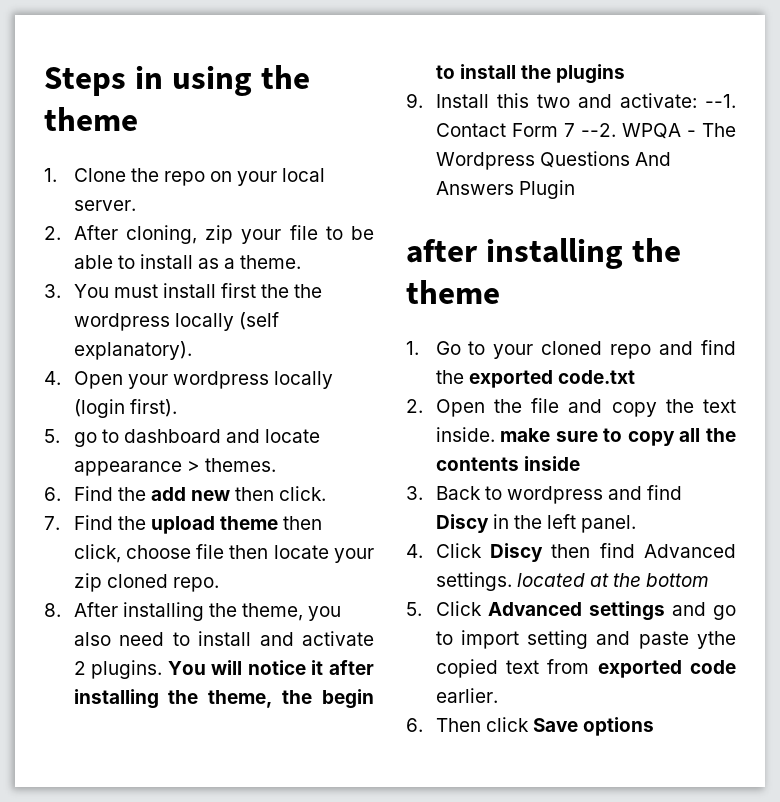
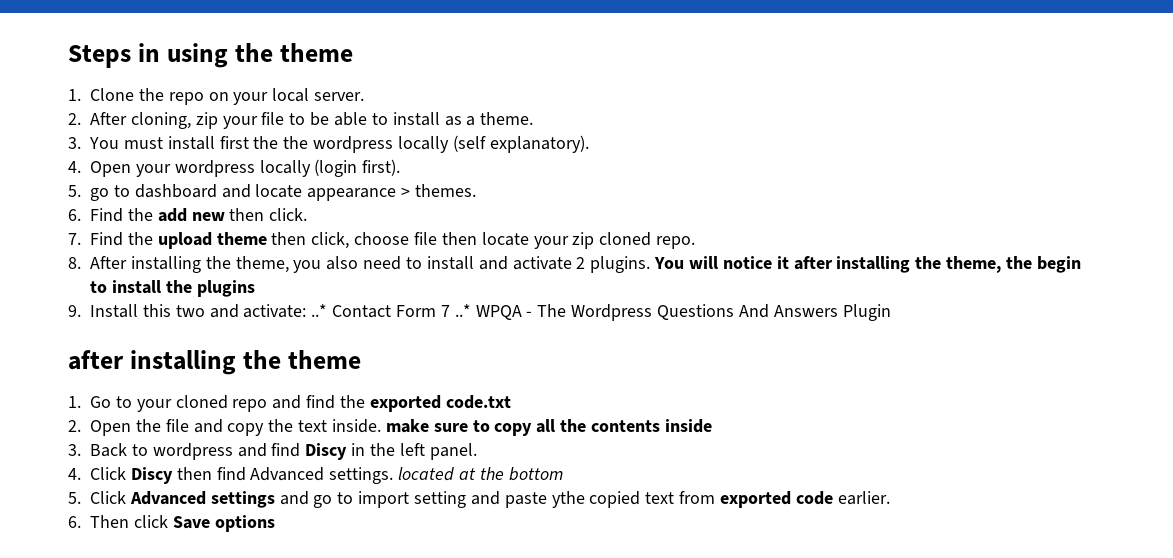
[705,94,736,108] --1. -> [311,304,328,317] ..*
[580,123,616,137] --2. -> [454,304,471,317] ..*

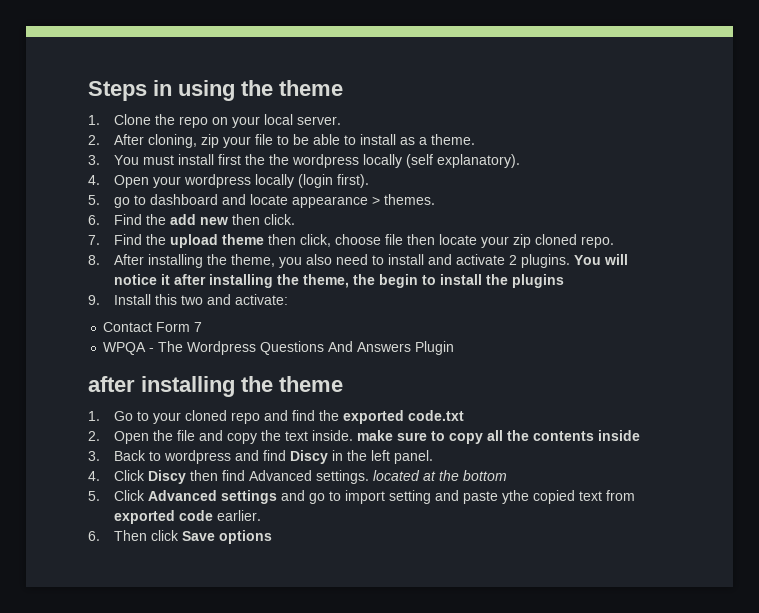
[311,304,328,317] ..* -> (288, 299) //
[454,304,471,317] ..* -> (203, 327) //

